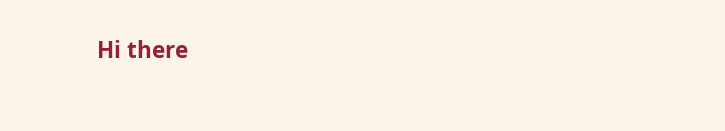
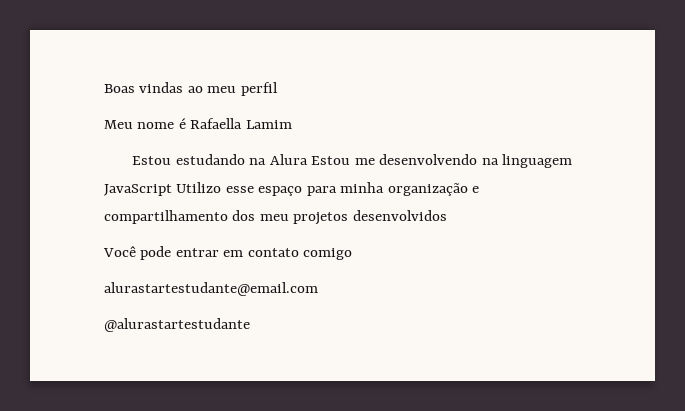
[97,40,189,58] Hi there -> [104,82,278,96] [104,118,292,129] [132,154,573,168] [104,182,480,196] [104,210,447,225] [103,246,353,260] [104,282,318,296] [104,318,250,332] Boas vindas ao meu perfil // Meu nome é Rafaella Lamim // Estou estudando na Alura Estou me desenvolvendo na linguagem JavaScript Utilizo esse espaço para minha organização e compartilhamento dos meu projetos desenvolvidos // Você pode entrar em contato comigo // alurastartestudante@email.com // @alurastartestudante

